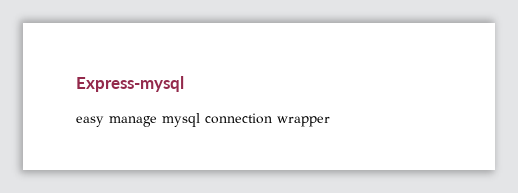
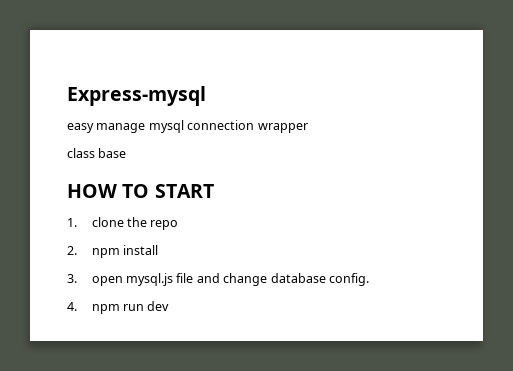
(330, 121) none -> [67,148,127,158] [67,184,214,198] [67,217,179,230] [67,245,159,258] [67,273,369,286] [67,301,170,314] // class base // HOW TO START // 1. clone the repo // 2. npm install // 3. open mysql.js file and change database config. // 4. npm run dev

